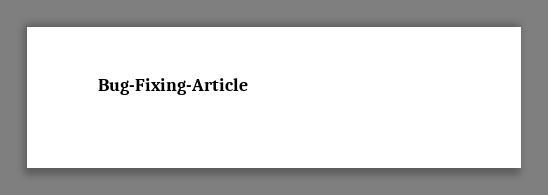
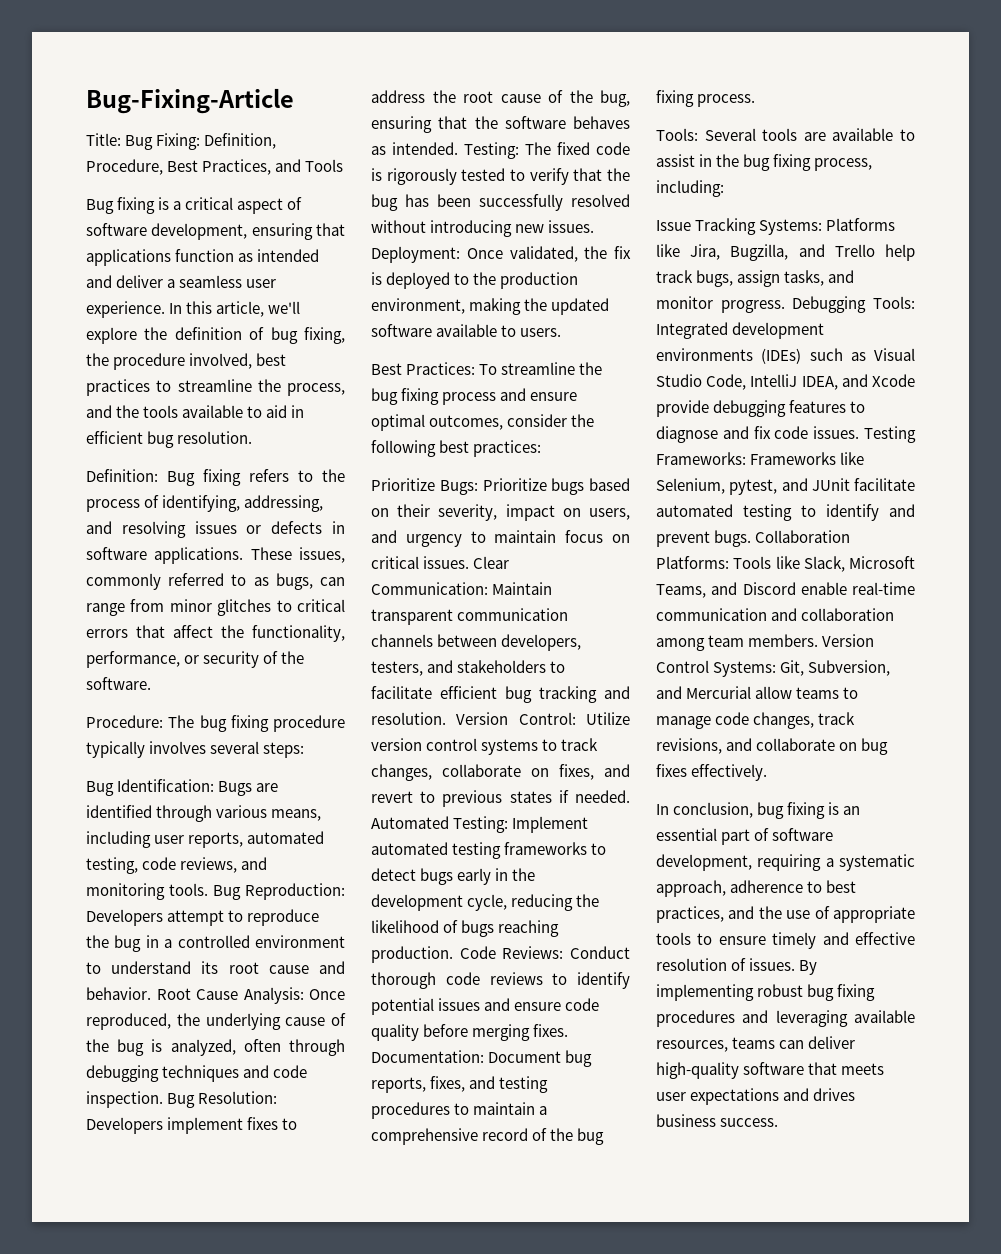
(248, 86) none -> [86,133,277,150] [86,159,344,175] [86,197,303,214] [86,223,345,240] [86,249,320,266] [86,275,277,288] [86,301,301,318] [86,327,345,344] [86,353,287,370] [86,379,345,396] [86,405,305,418] [86,431,253,448] [86,469,345,486] [86,495,324,512] [86,521,345,538] [86,547,345,564] [86,573,345,590] [86,599,345,616] [86,625,345,642] [86,651,305,668] [86,677,151,690] [86,715,345,732] [86,741,305,758] [86,779,279,796] [86,805,322,822] [86,831,325,848] [86,857,268,874] [86,883,345,900] [86,909,320,926] [86,935,345,952] [86,961,345,974] [86,987,345,1004] [86,1013,346,1030] [86,1039,345,1056] [86,1065,308,1082] [86,1091,278,1108] [86,1117,298,1134] [371,90,630,107] [371,116,630,133] [371,142,630,159] [371,168,630,185] [371,194,630,211] [371,220,595,237] [371,246,631,263] [371,272,579,289] [371,298,610,315] [371,324,562,337] [371,362,603,375] [371,388,578,405] [371,414,595,431] [371,440,542,457] [371,478,630,495] [371,504,630,521] [371,530,630,547] [371,556,510,569] [371,582,553,595] [371,608,569,625] [371,634,582,651] [371,660,566,676] [371,686,630,703] [371,712,630,725] [371,738,599,755] [371,764,630,781] [371,790,630,807] [371,816,589,833] [371,842,607,859] [371,868,536,885] [371,894,600,911] [371,920,560,937] [371,946,630,963] [371,972,630,989] [371,998,600,1015] [371,1024,569,1041] [371,1050,593,1067] [371,1076,549,1093] [371,1102,548,1119] [371,1128,605,1145] [656,90,756,107] [656,128,915,141] [656,154,873,171] [656,180,724,197] [656,218,896,235] [656,244,915,261] [656,270,855,287] [656,296,915,313] [656,322,825,339] [656,348,915,364] [656,374,915,390] [656,400,866,417] [656,426,916,443] [656,452,865,465] [656,478,915,495] [656,504,915,521] [656,530,851,547] [656,556,915,572] [656,582,915,598] [656,608,895,621] [656,634,875,651] [656,660,891,677] [656,686,859,699] [656,712,856,729] [656,738,889,755] [656,764,768,781] [656,802,861,819] [656,828,834,845] [656,854,915,871] [656,880,857,897] [656,906,915,923] [656,932,915,949] [656,958,818,975] [656,984,876,1001] [656,1010,915,1027] [656,1036,856,1052] [656,1062,885,1079] [656,1088,856,1105] [656,1114,779,1127] // Title: Bug Fixing: Definition, Procedure, Best Practices, and Tools // Bug fixing is a critical aspect of software development, ensuring that applications function as intended and deliver a seamless user experience. In this article, we'll explore the definition of bug fixing, the procedure involved, best practices to streamline the process, and the tools available to aid in efficient bug resolution. // Definition: Bug fixing refers to the process of identifying, addressing, and resolving issues or defects in software applications. These issues, commonly referred to as bugs, can range from minor glitches to critical errors that affect the functionality, performance, or security of the software. // Procedure: The bug fixing procedure typically involves several steps: // Bug Identification: Bugs are identified through various means, including user reports, automated testing, code reviews, and monitoring tools. Bug Reproduction: Developers attempt to reproduce the bug in a controlled environment to understand its root cause and behavior. Root Cause Analysis: Once reproduced, the underlying cause of the bug is analyzed, often through debugging techniques and code inspection. Bug Resolution: Developers implement fixes to address the root cause of the bug, ensuring that the software behaves as intended. Testing: The fixed code is rigorously tested to verify that the bug has been successfully resolved without introducing new issues. Deployment: Once validated, the fix is deployed to the production environment, making the updated software available to users. // Best Practices: To streamline the bug fixing process and ensure optimal outcomes, consider the following best practices: // Prioritize Bugs: Prioritize bugs based on their severity, impact on users, and urgency to maintain focus on critical issues. Clear Communication: Maintain transparent communication channels between developers, testers, and stakeholders to facilitate efficient bug tracking and resolution. Version Control: Utilize version control systems to track changes, collaborate on fixes, and revert to previous states if needed. Automated Testing: Implement automated testing frameworks to detect bugs early in the development cycle, reducing the likelihood of bugs reaching production. Code Reviews: Conduct thorough code reviews to identify potential issues and ensure code quality before merging fixes. Documentation: Document bug reports, fixes, and testing procedures to maintain a comprehensive record of the bug fixing process. // Tools: Several tools are available to assist in the bug fixing process, including: // Issue Tracking Systems: Platforms like Jira, Bugzilla, and Trello help track bugs, assign tasks, and monitor progress. Debugging Tools: Integrated development environments (IDEs) such as Visual Studio Code, IntelliJ IDEA, and Xcode provide debugging features to diagnose and fix code issues. Testing Frameworks: Frameworks like Selenium, pytest, and JUnit facilitate automated testing to identify and prevent bugs. Collaboration Platforms: Tools like Slack, Microsoft Teams, and Discord enable real-time communication and collaboration among team members. Version Control Systems: Git, Subversion, and Mercurial allow teams to manage code changes, track revisions, and collaborate on bug fixes effectively. // In conclusion, bug fixing is an essential part of software development, requiring a systematic approach, adherence to best practices, and the use of appropriate tools to ensure timely and effective resolution of issues. By implementing robust bug fixing procedures and leveraging available resources, teams can deliver high-quality software that meets user expectations and drives business success.

